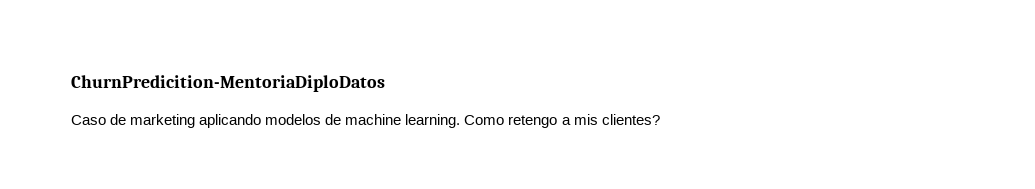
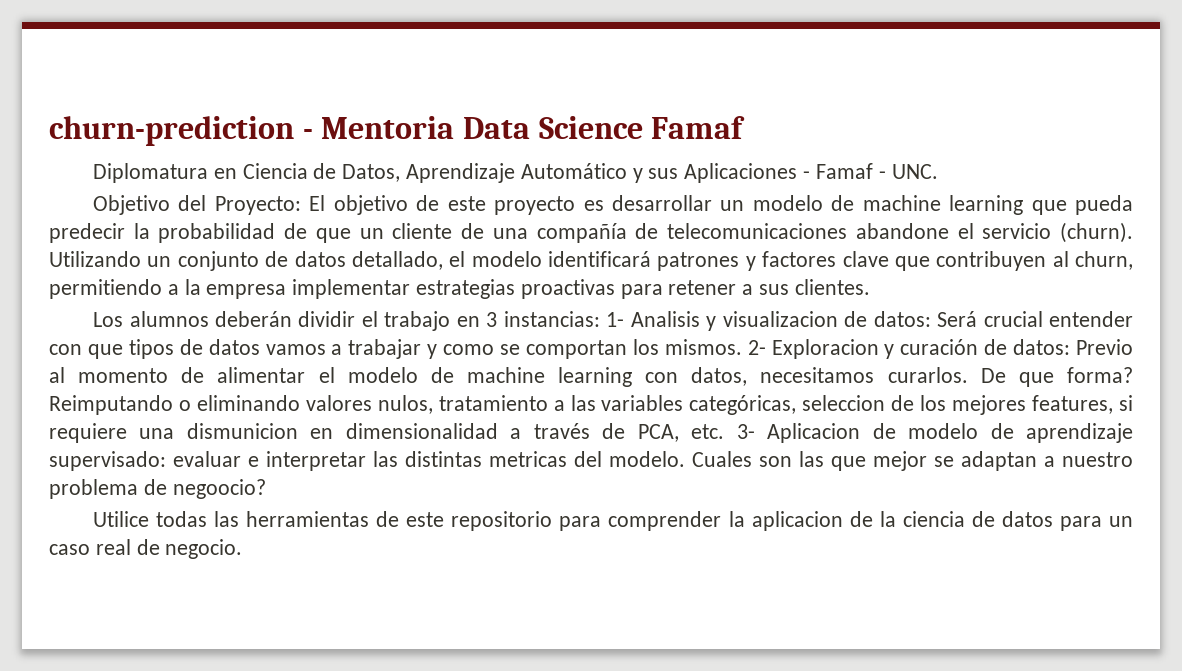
[71,75,385,92] [71,114,660,128] ChurnPredicition-MentoriaDiploDatos // Caso de marketing aplicando modelos de machine learning. Como retengo a mis clientes? -> [49,116,746,146] [93,163,938,183] [93,195,1133,215] [49,222,1134,243] [49,251,1133,271] [49,279,870,299] [93,311,1133,331] [49,339,1133,359] [49,367,1133,387] [49,395,1133,415] [49,423,1134,443] [49,451,1133,471] [49,479,266,499] [93,511,1133,531] [49,539,243,559] churn-prediction - Mentoria Data Science Famaf // Diplomatura en Ciencia de Datos, Aprendizaje Automático y sus Aplicaciones - Famaf - UNC. // Objetivo del Proyecto: El objetivo de este proyecto es desarrollar un modelo de machine learning que pueda predecir la probabilidad de que un cliente de una compañía de telecomunicaciones abandone el servicio (churn). Utilizando un conjunto de datos detallado, el modelo identificará patrones y factores clave que contribuyen al churn, permitiendo a la empresa implementar estrategias proactivas para retener a sus clientes. // Los alumnos deberán dividir el trabajo en 3 instancias: 1- Analisis y visualizacion de datos: Será crucial entender con que tipos de datos vamos a trabajar y como se comportan los mismos. 2- Exploracion y curación de datos: Previo al momento de alimentar el modelo de machine learning con datos, necesitamos curarlos. De que forma? Reimputando o eliminando valores nulos, tratamiento a las variables categóricas, seleccion de los mejores features, si requiere una dismunicion en dimensionalidad a través de PCA, etc. 3- Aplicacion de modelo de aprendizaje supervisado: evaluar e interpretar las distintas metricas del modelo. Cuales son las que mejor se adaptan a nuestro problema de negoocio? // Utilice todas las herramientas de este repositorio para comprender la aplicacion de la ciencia de datos para un caso real de negocio.

